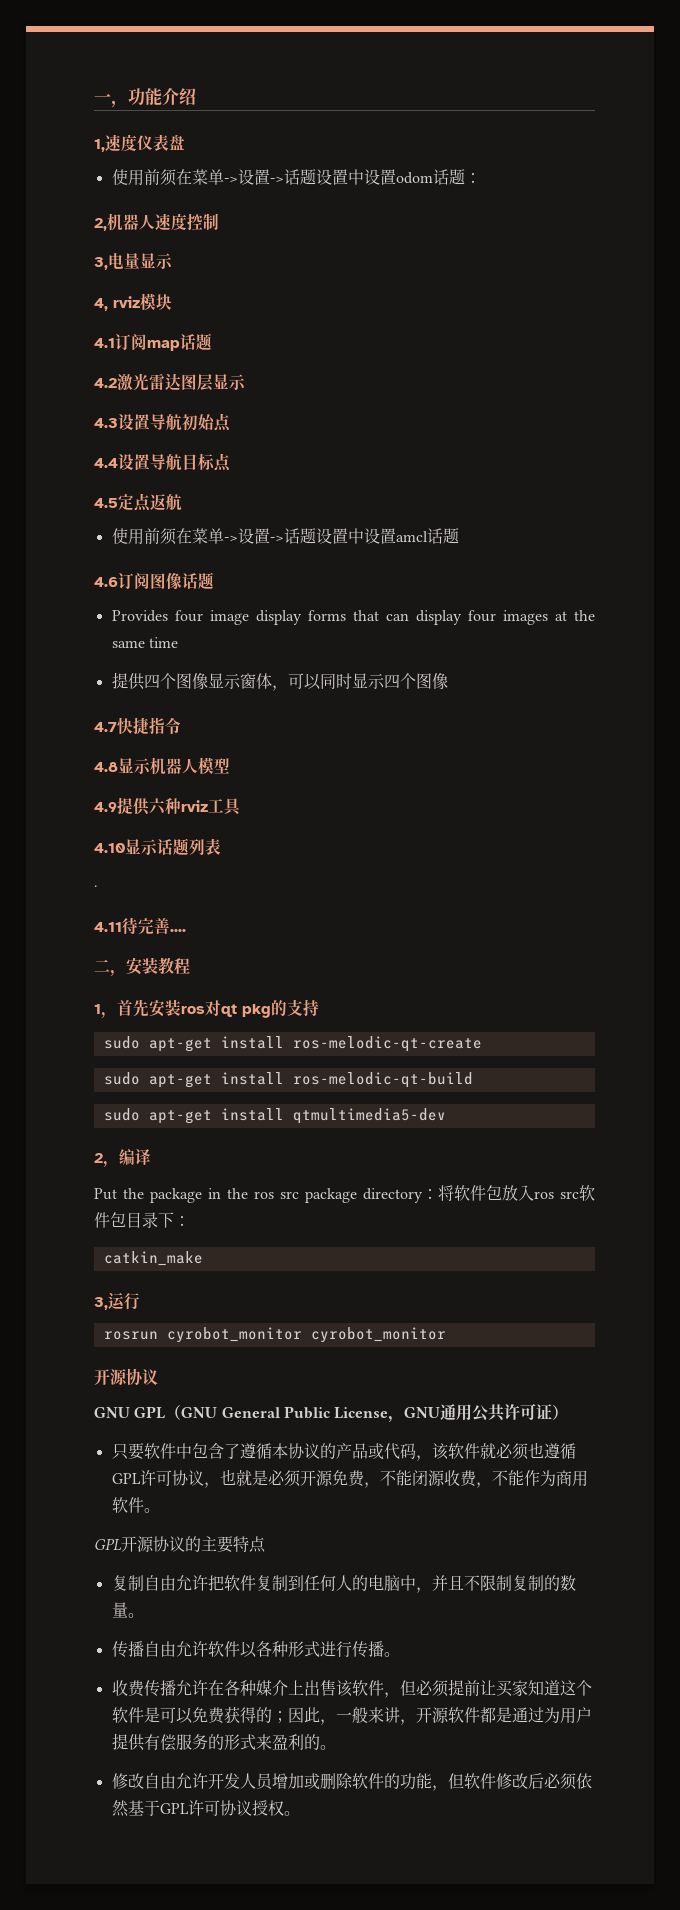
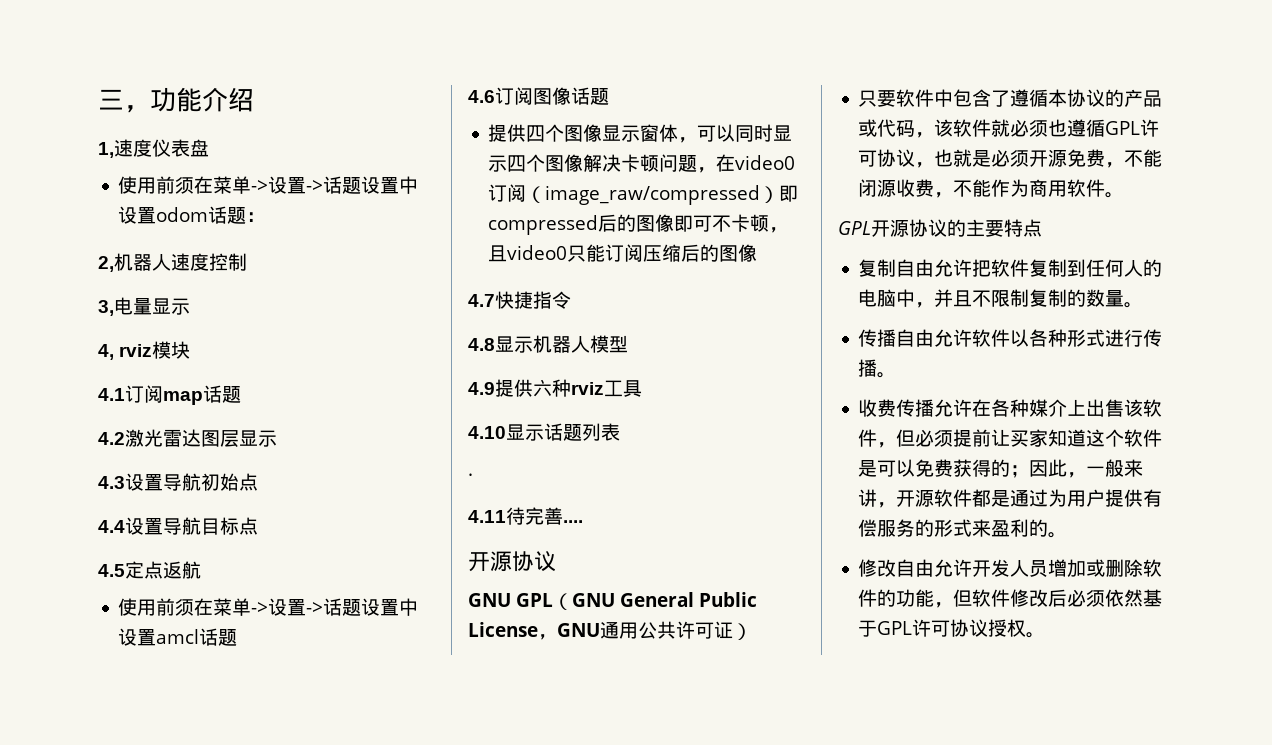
[94,93,111,103] 一 -> [98,89,124,110] 三
[111,610,596,625] [111,637,178,648] // Provides four image display forms that can display four images at the same time -> (609, 96) none
(448, 681) none -> [583,154,796,173] [488,184,799,205] [488,214,789,235] [488,244,758,262] 解决卡顿问题，在video0订阅（image_raw/compressed）即compressed后的图像即可不卡顿，且video0只能订阅压缩后的图像
[94,957,190,977] [94,999,319,1019] [103,1036,482,1052] [103,1072,473,1088] [103,1108,446,1124] [94,1149,151,1168] [94,1185,595,1203] [94,1212,190,1228] [103,1251,203,1266] [94,1292,140,1310] [103,1327,446,1343] // 二，安装教程 // 1，首先安装ros对qt pkg的支持 // sudo apt-get install ros-melodic-qt-create // sudo apt-get install ros-melodic-qt-build // sudo apt-get install qtmultimedia5-dev // 2，编译 // Put the package in the ros src package directory：将软件包放入ros src软件包目录下： // catkin_make // 3,运行 // rosrun cyrobot_monitor cyrobot_monitor -> (583, 521) none

